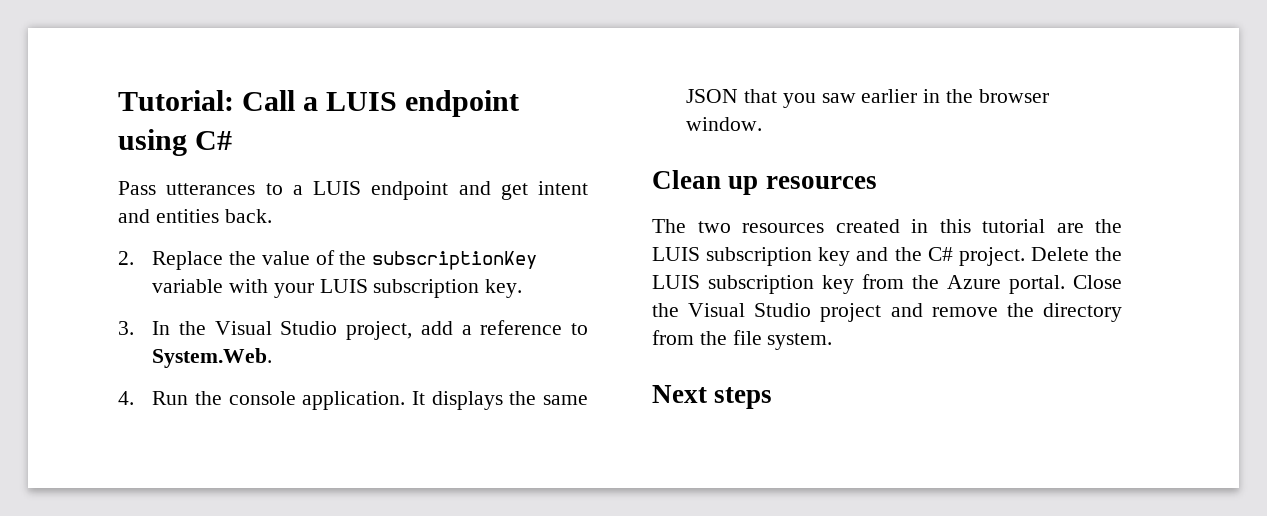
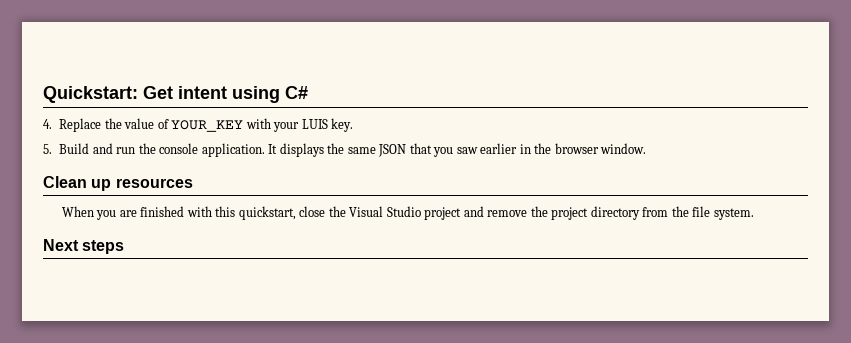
[118,90,520,117] [118,129,233,156] [118,181,588,200] [118,209,272,223] [118,251,134,265] Tutorial: Call a LUIS endpoint using C# // Pass utterances to a LUIS endpoint and get intent and entities back. // 2. -> [43,86,308,103] [43,119,52,129] Quickstart: Get intent using C# // 4.
[339,251,538,270] [152,279,224,293] the subscriptionKey variable -> [171,120,244,132] YOUR_KEY
[373,279,480,298] subscription -> (328, 124) none
[118,320,588,340] [152,348,273,368] [118,391,189,405] 3. In the Visual Studio project, add a reference to System.Web. // 4. Run -> [43,143,136,154] 5. Build and run
[652,219,1122,233] [652,247,1122,266] [652,274,1122,294] The two resources created in this tutorial are the LUIS subscription key and the C# project. Delete the LUIS subscription key from the Azure portal. Close -> [61,206,326,220] When you are finished with this quickstart, close
(1034, 310) none -> [551,207,589,220] project

